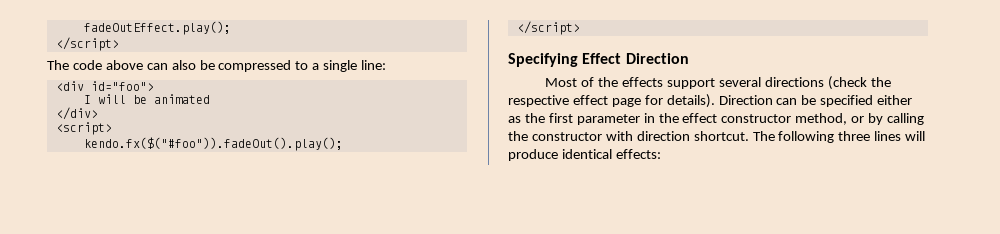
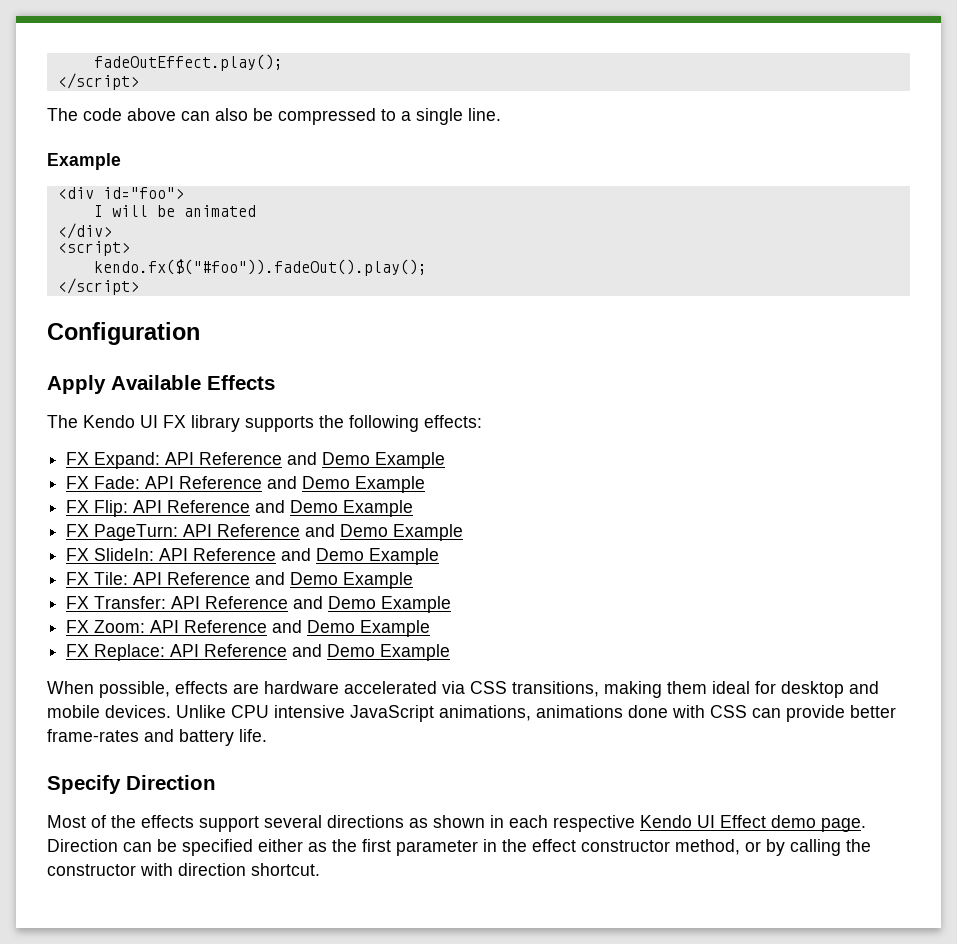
[361,60,387,70] line: -> [468,108,501,121] [47,153,121,170] line. // Example
[508,53,622,67] Specifying Effect -> [47,322,200,345] [47,375,275,394] [47,415,482,432] [66,452,446,469] [66,476,426,493] [66,500,414,517] [66,524,464,541] [66,548,440,565] [66,572,414,589] [66,596,452,613] [66,620,431,637] [66,644,451,661] [47,681,879,698] [47,705,896,722] [47,729,267,746] [47,775,121,794] Configuration // Apply Available Effects // The Kendo UI FX library supports the following effects: // FX Expand: API Reference and Demo Example // FX Fade: API Reference and Demo Example // FX Flip: API Reference and Demo Example // FX PageTurn: API Reference and Demo Example // FX SlideIn: API Reference and Demo Example // FX Tile: API Reference and Demo Example // FX Transfer: API Reference and Demo Example // FX Zoom: API Reference and Demo Example // FX Replace: API Reference and Demo Example // When possible, effects are hardware accelerated via CSS transitions, making them ideal for desktop and mobile devices. Unlike CPU intensive JavaScript animations, animations done with CSS can provide better frame-rates and battery life. // Specify
[827,76,891,90] [508,94,715,108] (check the respective effect page for details). -> [409,815,866,832] as shown in each respective Kendo UI Effect demo page.
[752,131,926,143] [508,149,661,161] The following three lines will produce identical effects: -> (320, 869) none

